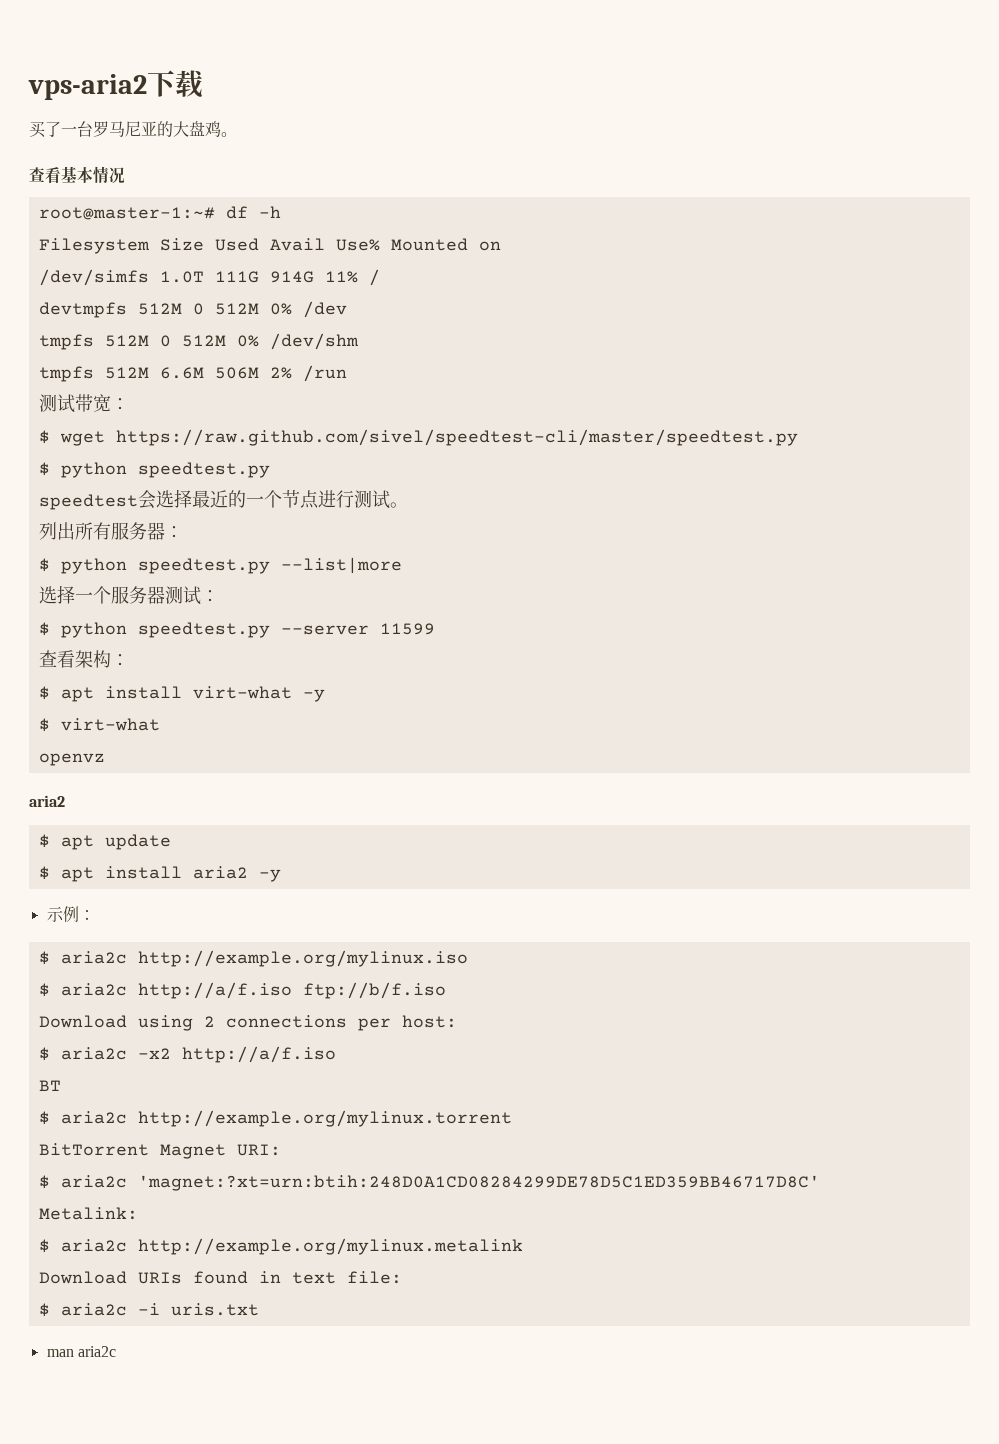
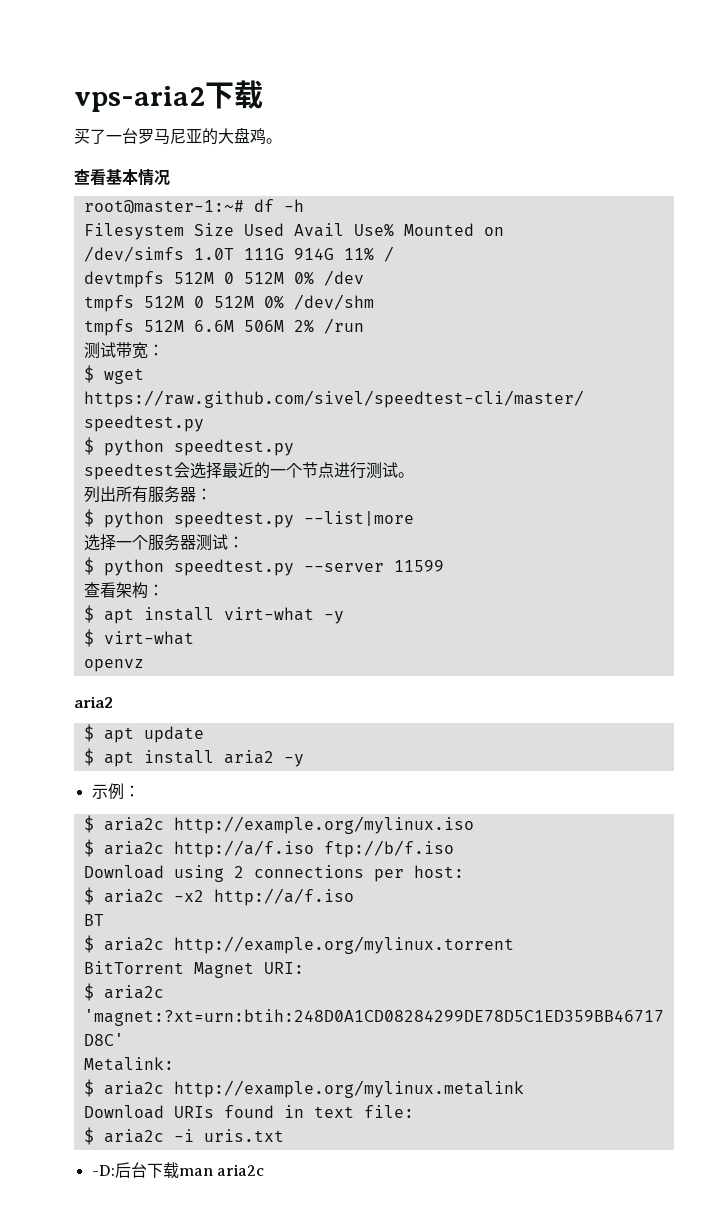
(259, 1309) none -> [91,1162,179,1179] -D:后台下载

